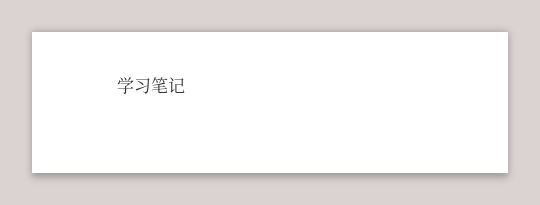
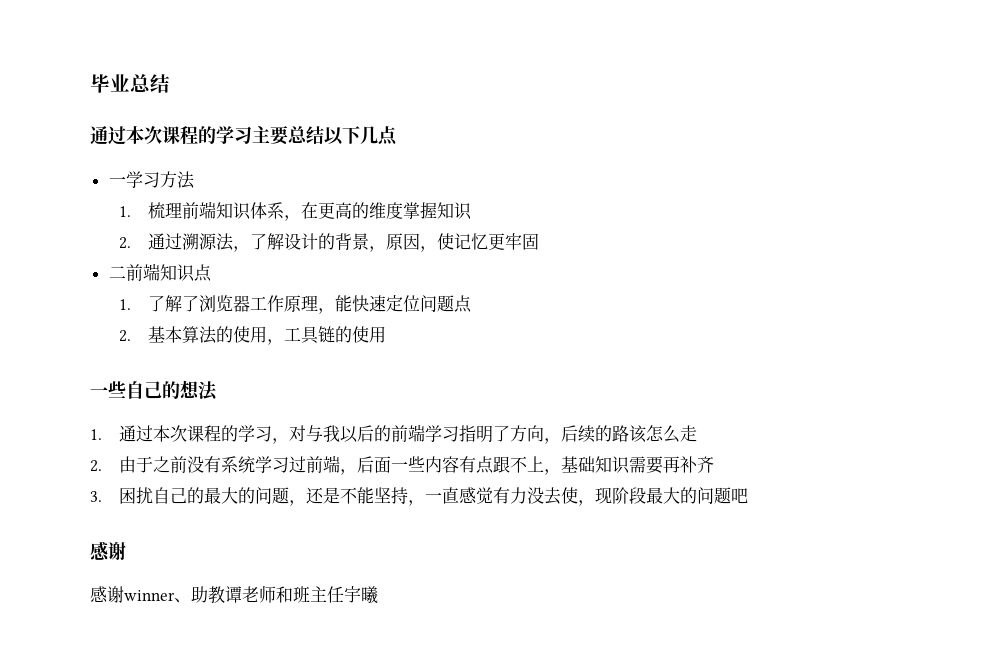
[117,77,185,94] 学习笔记 -> [90,74,170,93] [90,126,398,146] [108,171,195,189] [118,201,472,221] [118,233,539,252] [108,263,212,282] [118,295,472,314] [118,326,386,345] [90,380,218,401] [90,424,697,444] [90,455,714,475] [90,487,748,506] [90,541,126,561] [90,585,378,604] 毕业总结 // 通过本次课程的学习主要总结以下几点 // 一学习方法 // 1.梳理前端知识体系，在更高的维度掌握知识 // 2.通过溯源法，了解设计的背景，原因，使记忆更牢固 // 二前端知识点 // 1.了解了浏览器工作原理，能快速定位问题点 // 2.基本算法的使用，工具链的使用 // 一些自己的想法 // 1.通过本次课程的学习，对与我以后的前端学习指明了方向，后续的路该怎么走 // 2.由于之前没有系统学习过前端，后面一些内容有点跟不上，基础知识需要再补齐 // 3.困扰自己的最大的问题，还是不能坚持，一直感觉有力没去使，现阶段最大的问题吧 // 感谢 // 感谢winner、助教谭老师和班主任宇曦

